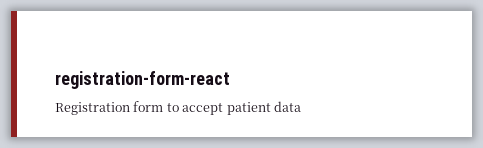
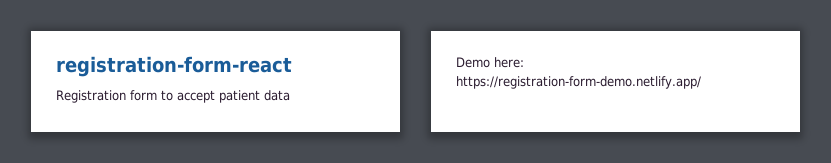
(301, 106) none -> [456,57,524,68] [456,76,701,89] // Demo here: https://registration-form-demo.netlify.app/

